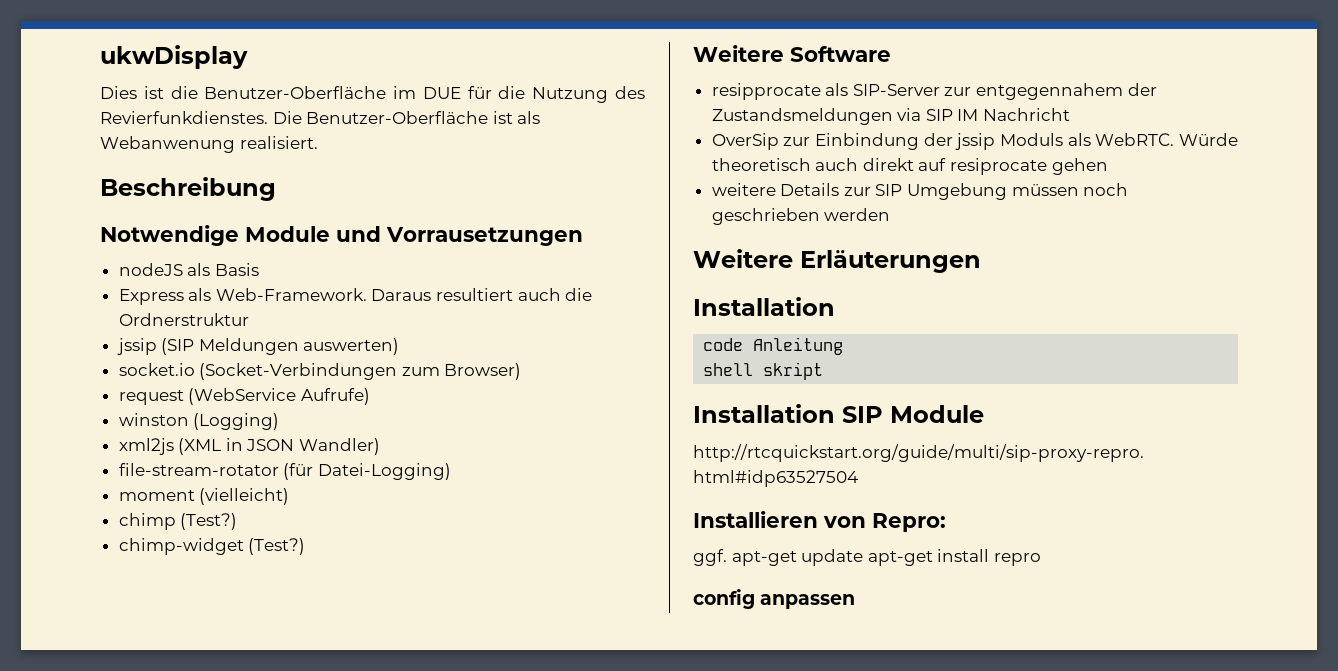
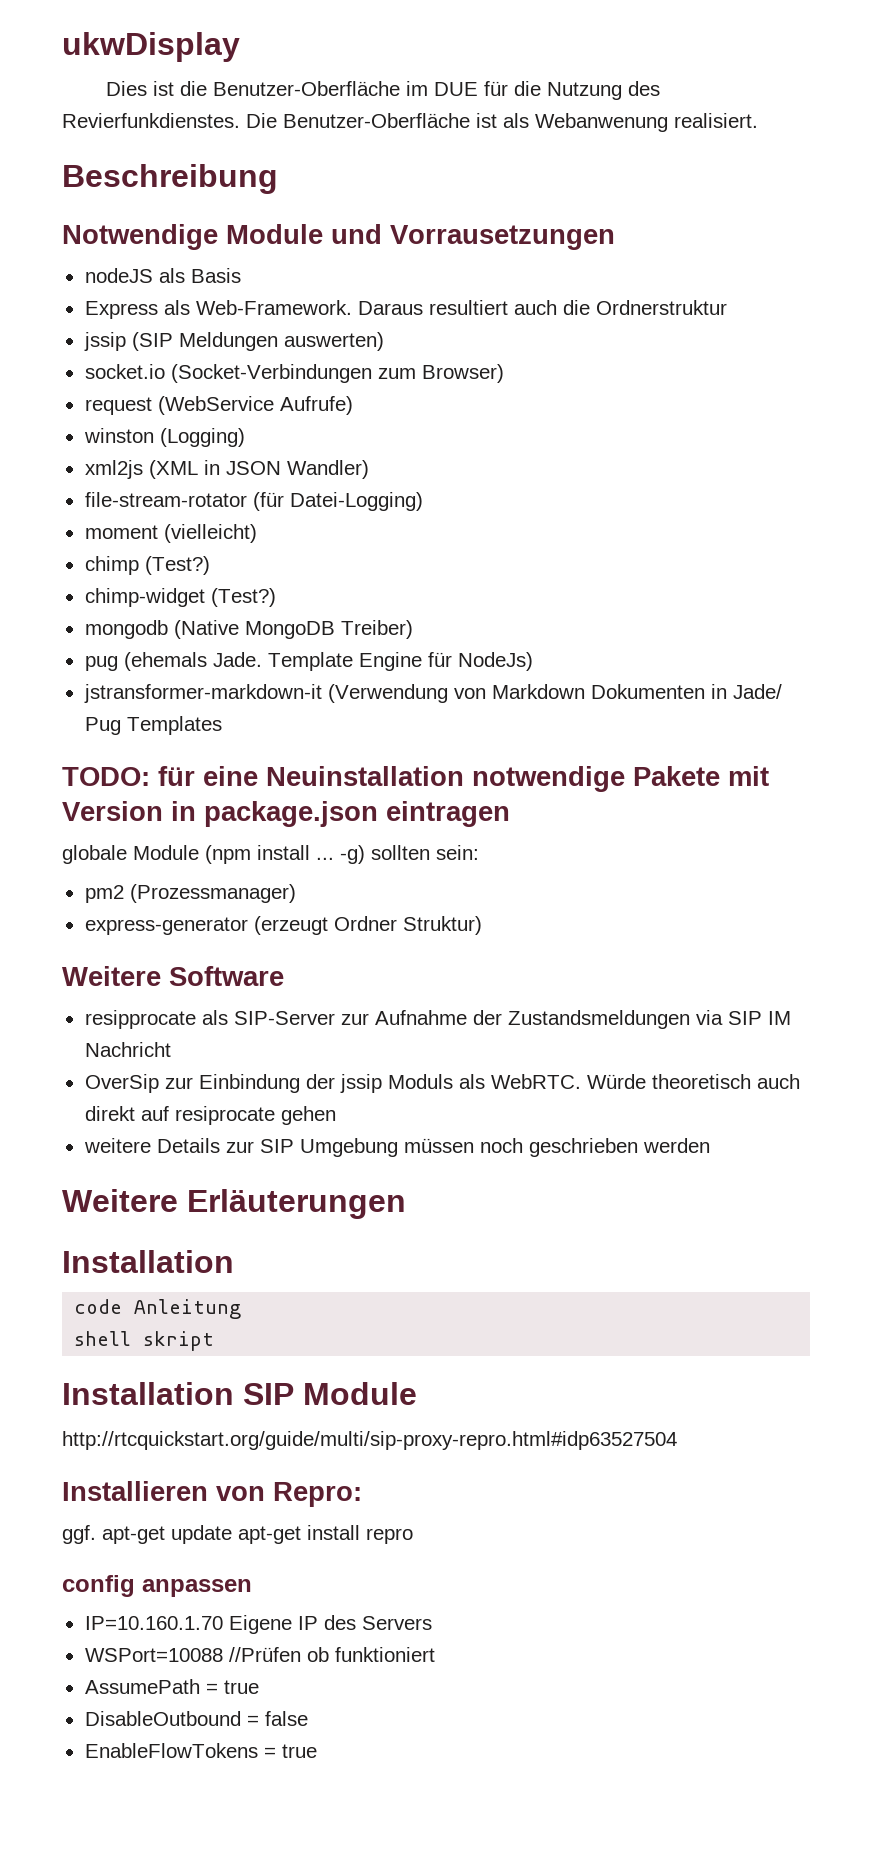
(306, 546) none -> [84,620,413,639] [84,652,533,671] [83,684,782,703] [84,716,222,735] [62,766,769,792] [62,801,510,827] [62,845,479,864] [84,884,296,903] [84,916,482,935] // mongodb (Native MongoDB Treiber) // pug (ehemals Jade. Template Engine für NodeJs) // jstransformer-markdown-it (Verwendung von Markdown Dokumenten in Jade/ Pug Templates // TODO: für eine Neuinstallation notwendige Pakete mit Version in package.json eintragen // globale Module (npm install ... -g) sollten sein: // pm2 (Prozessmanager) // express-generator (erzeugt Ordner Struktur)
[976,83,1124,100] entgegennahem -> [374,1010,467,1025] Aufnahme
(856, 601) none -> [84,1615,432,1634] [84,1647,435,1662] [84,1679,259,1694] [84,1711,308,1726] [84,1743,317,1758] // IP=10.160.1.70 Eigene IP des Servers // WSPort=10088 //Prüfen ob funktioniert // AssumePath = true // DisableOutbound = false // EnableFlowTokens = true

